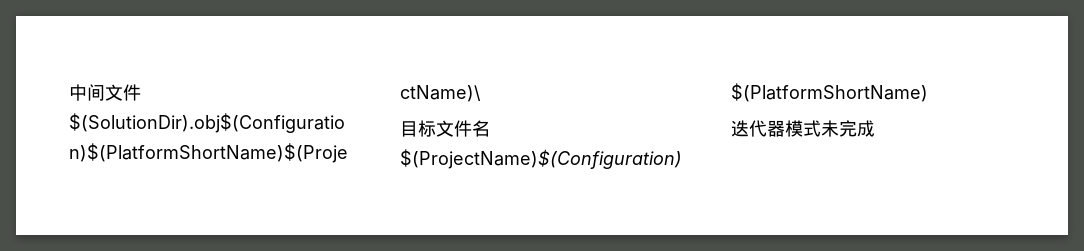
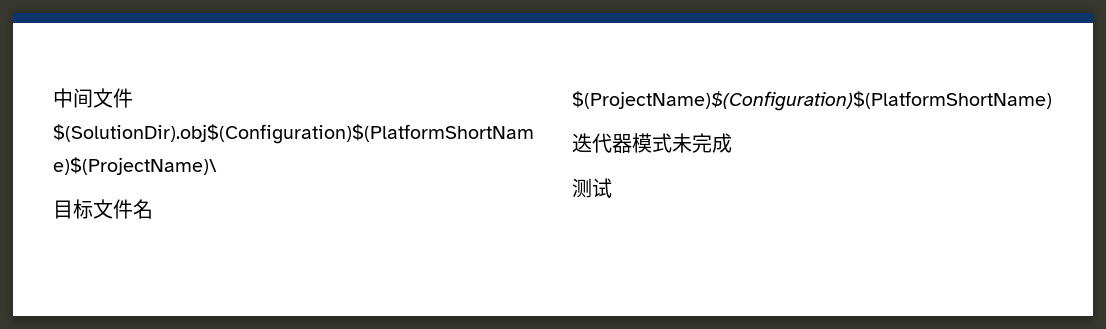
(875, 128) none -> [572,178,612,198] // 测试

